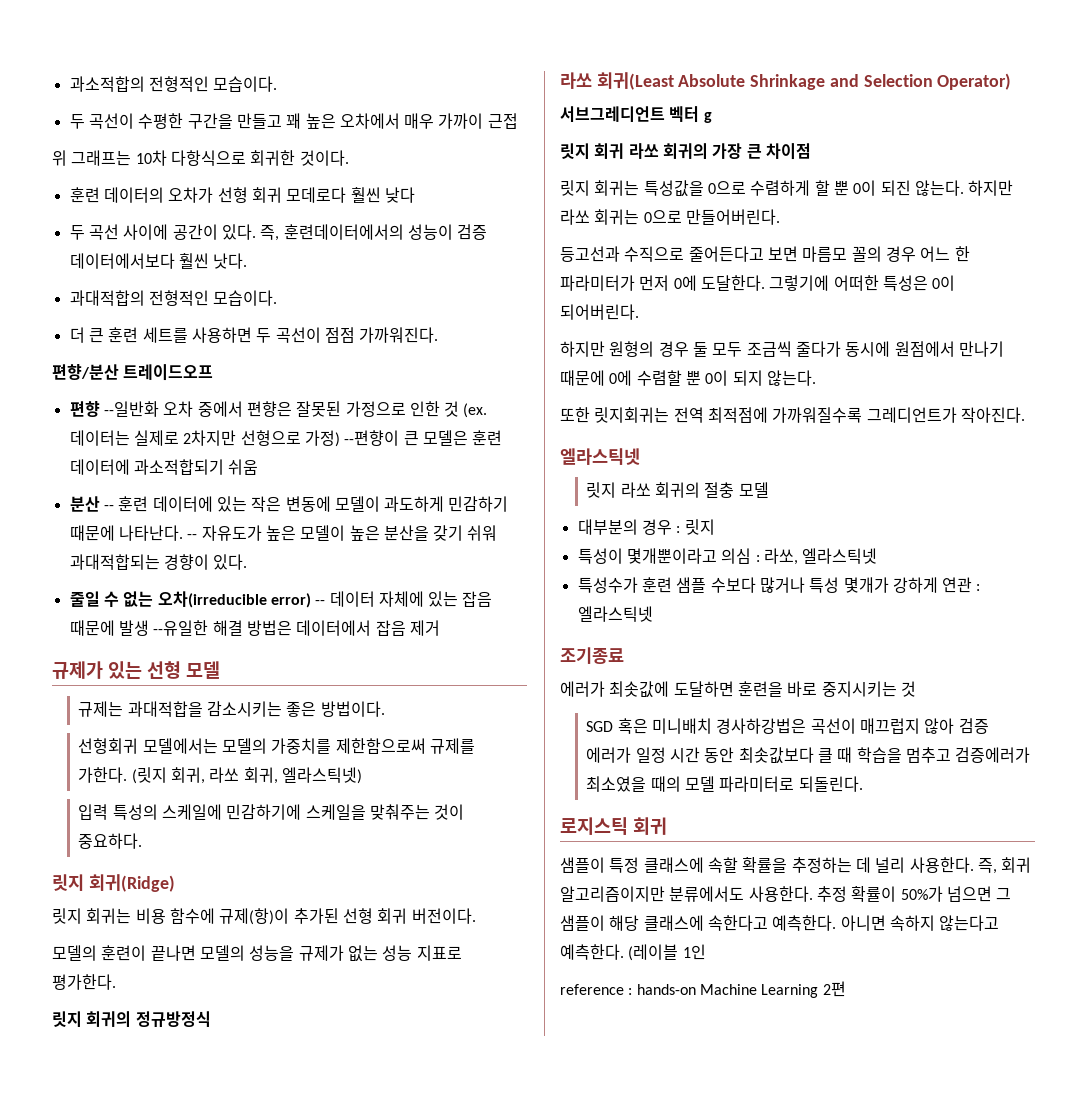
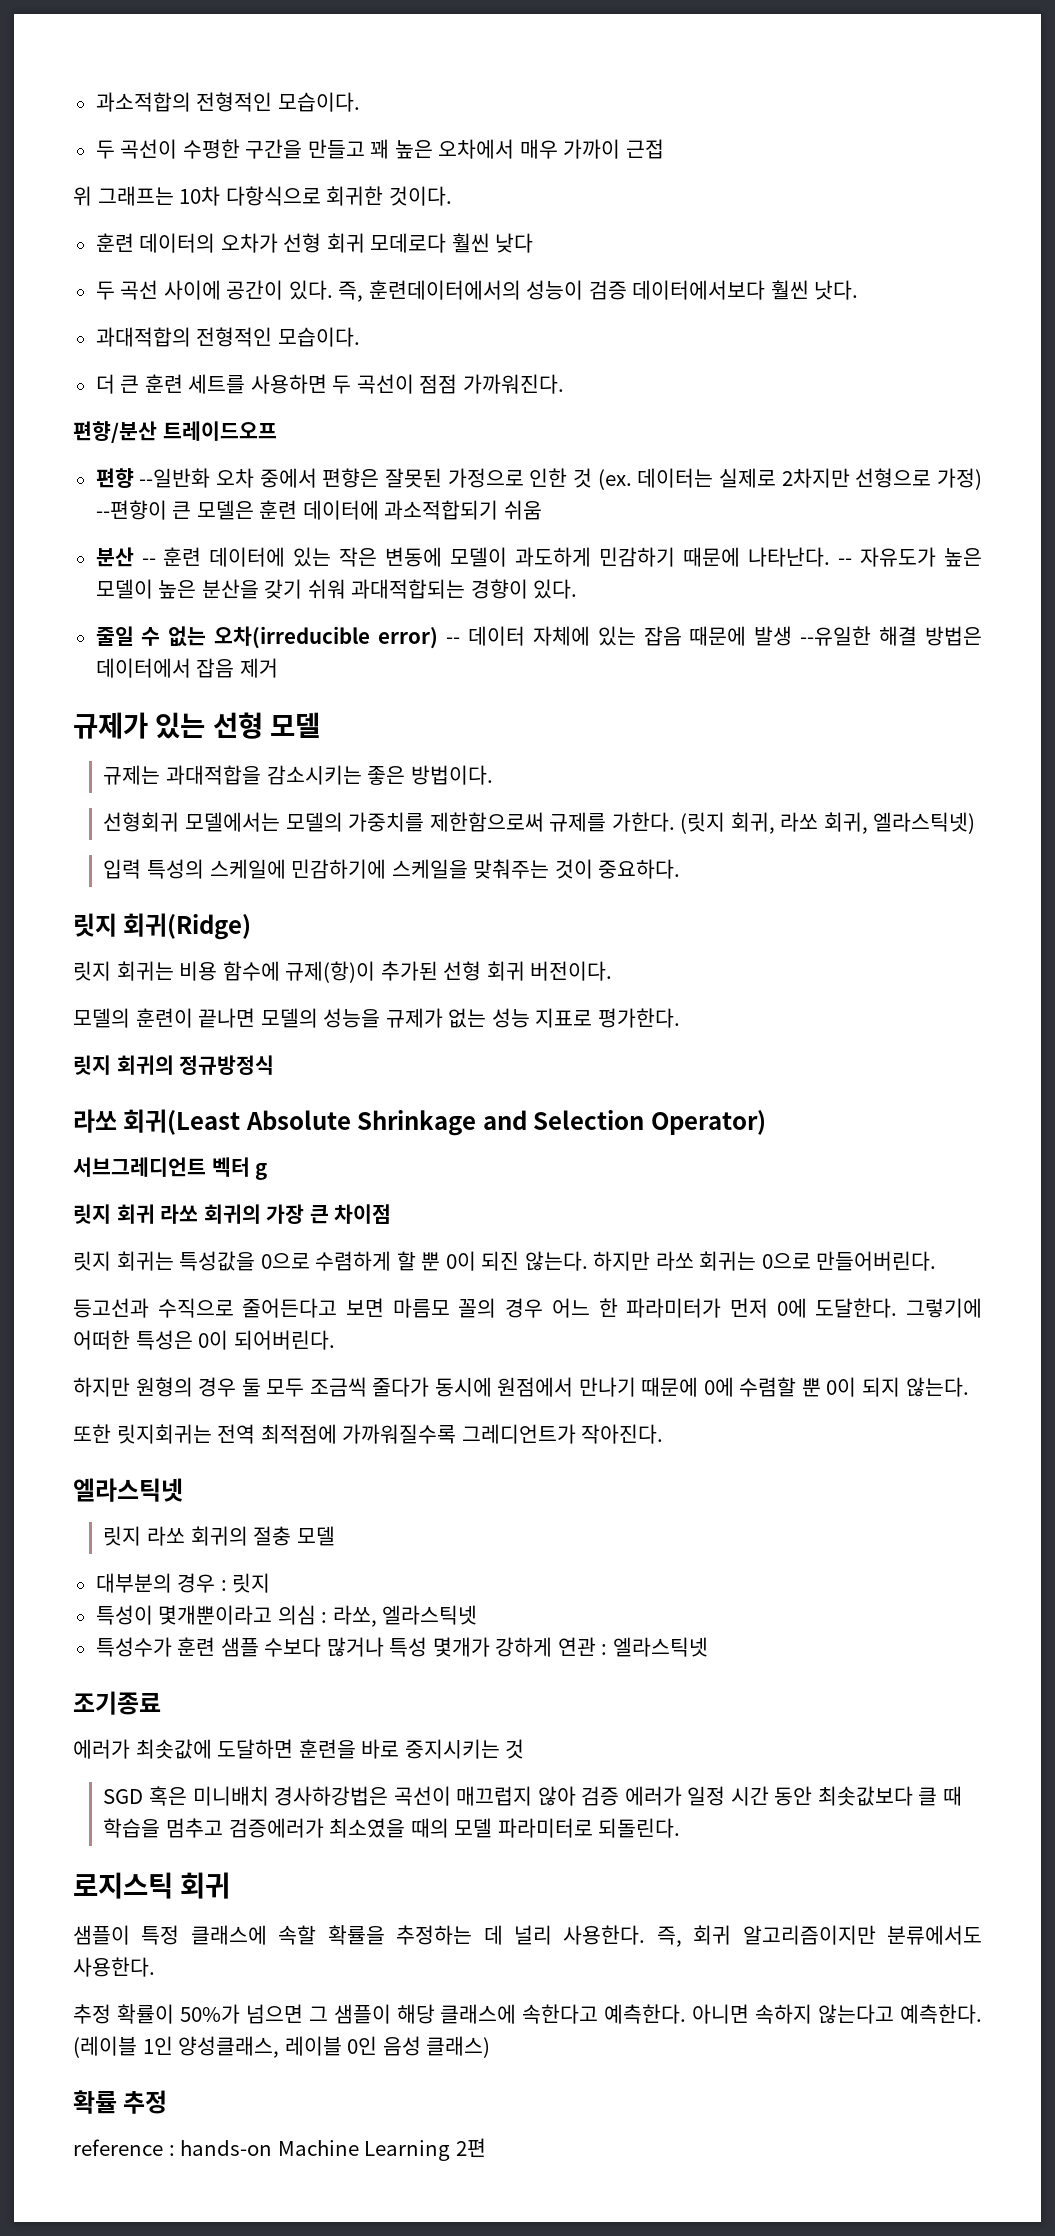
(813, 894) none -> (155, 1967) //
(706, 952) none -> [178,2036,491,2058] [73,2090,168,2114] 양성클래스, 레이블 0인 음성 클래스) // 확률 추정

